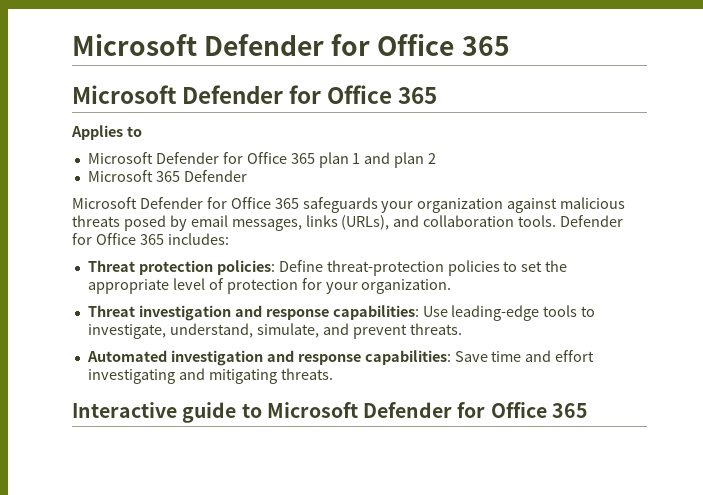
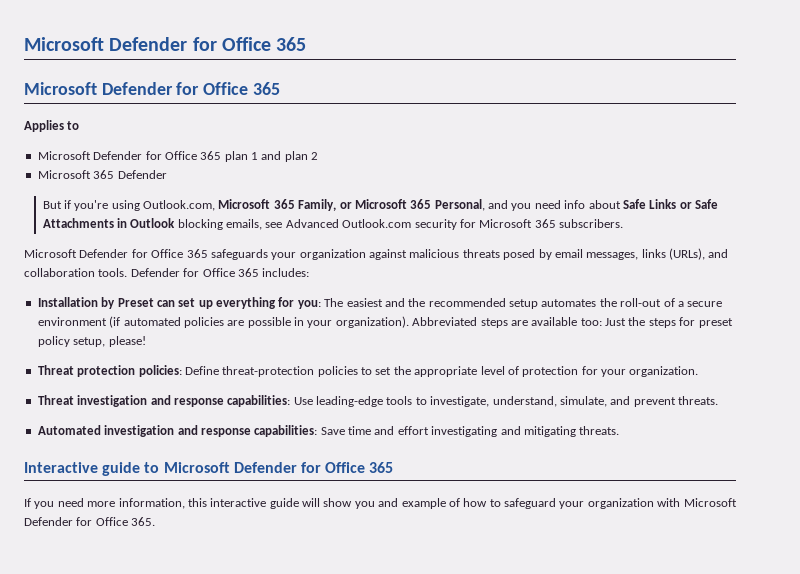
(247, 176) none -> [42,199,719,211] [42,218,624,230] // But if you're using Outlook.com, Microsoft 365 Family, or Microsoft 365 Personal, and you need info about Safe Links or Safe Attachments in Outlook blocking emails, see Advanced Outlook.com security for Microsoft 365 subscribers.
(229, 239) none -> [37,297,723,309] [37,316,733,328] [37,336,146,347] // Installation by Preset can set up everything for you: The easiest and the recommended setup automates the roll-out of a secure environment (if automated policies are possible in your organization). Abbreviated steps are available too: Just the steps for preset policy setup, please!
(588, 410) none -> [24,498,737,509] [24,517,156,526] // If you need more information, this interactive guide will show you and example of how to safeguard your organization with Microsoft Defender for Office 365.

